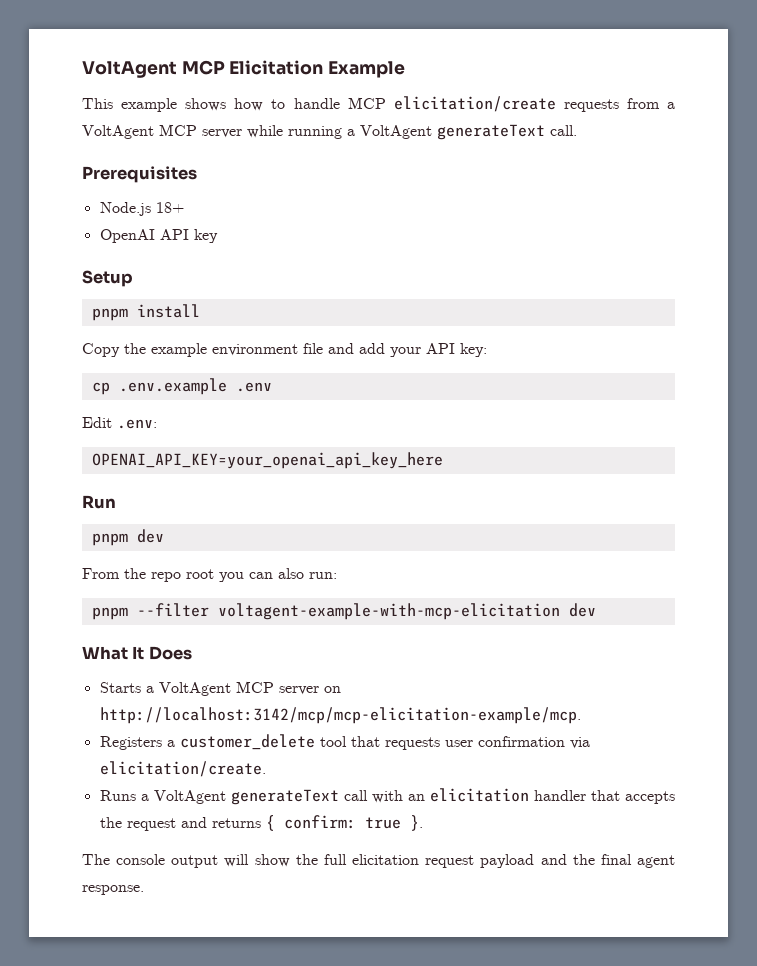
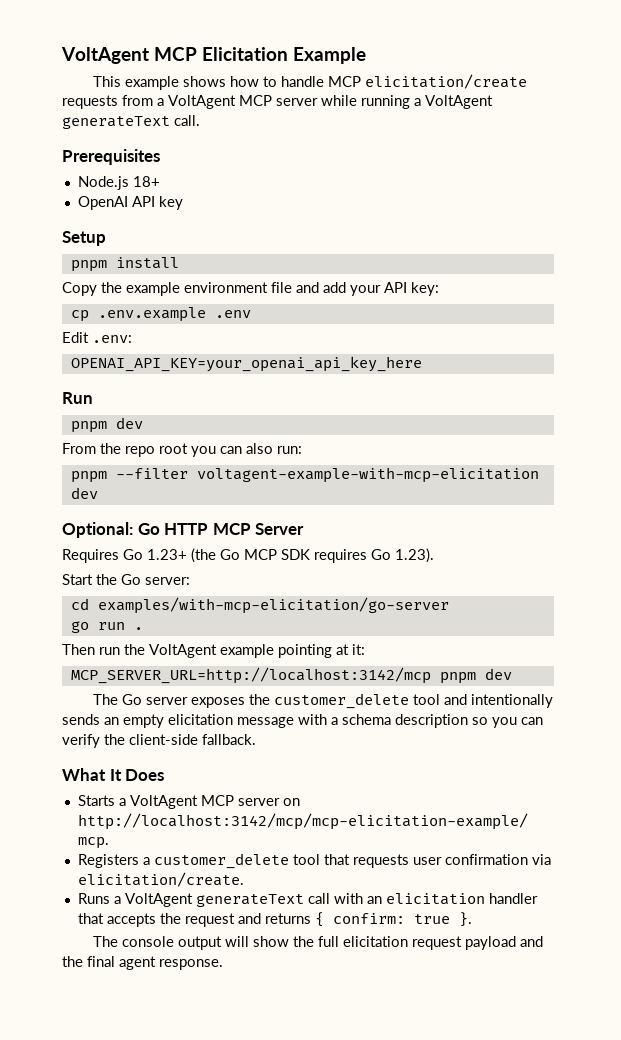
(596, 610) none -> [62,522,305,538] [62,548,434,563] [62,574,190,585] [70,597,449,614] [70,621,143,633] [62,644,365,658] [70,667,512,684] [92,693,553,709] [62,714,543,728] [62,734,256,748] // Optional: Go HTTP MCP Server // Requires Go 1.23+ (the Go MCP SDK requires Go 1.23). // Start the Go server: // cd examples/with-mcp-elicitation/go-server // go run . // Then run the VoltAgent example pointing at it: // MCP_SERVER_URL=http://localhost:3142/mcp pnpm dev // The Go server exposes the customer_delete tool and intentionally sends an empty elicitation message with a schema description so you can verify the client-side fallback.

